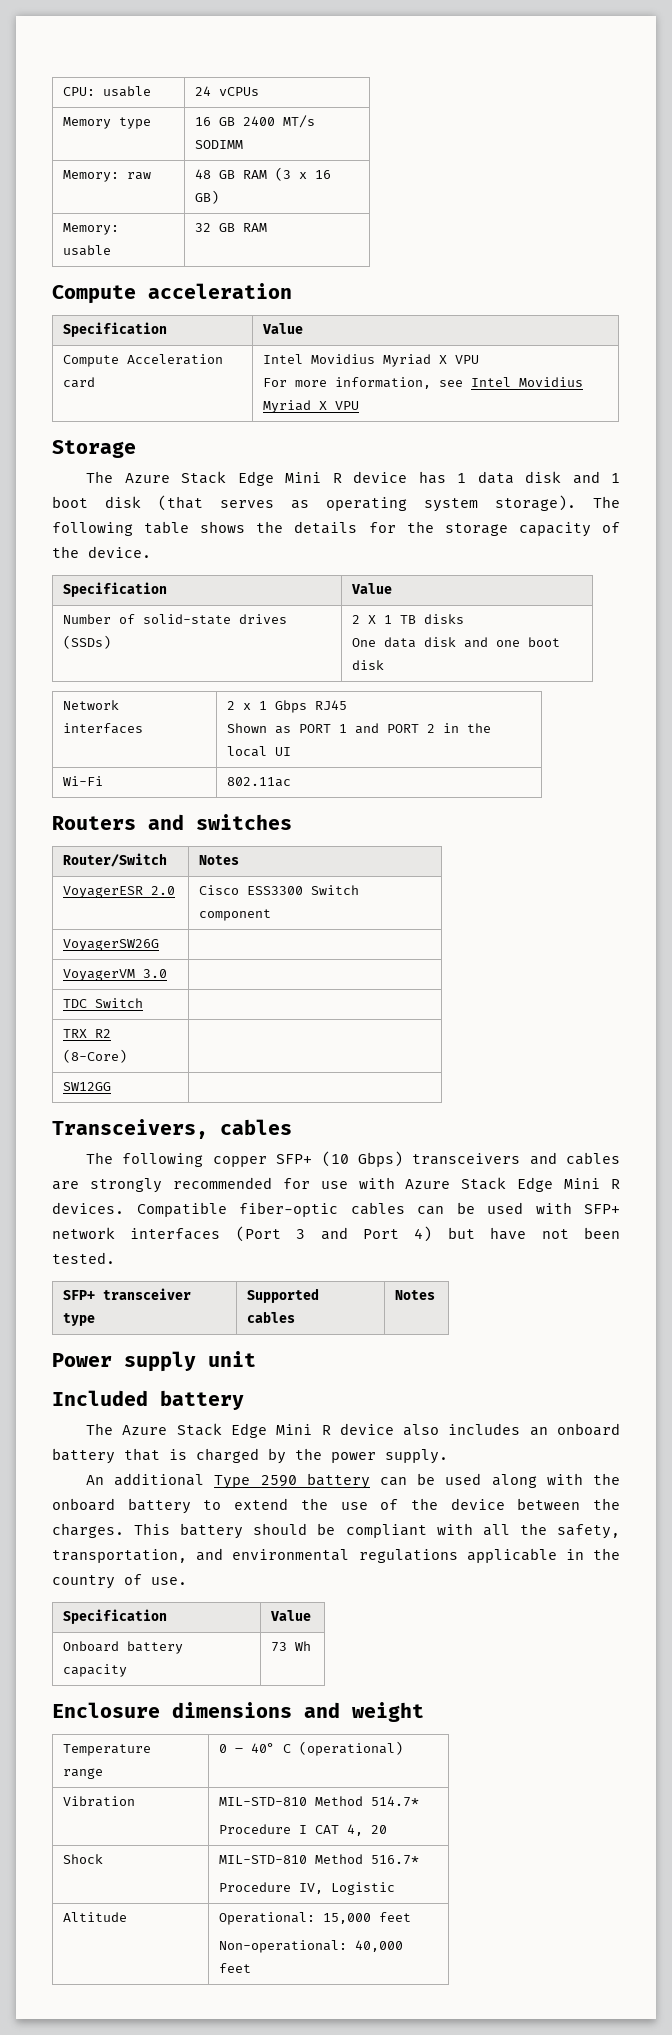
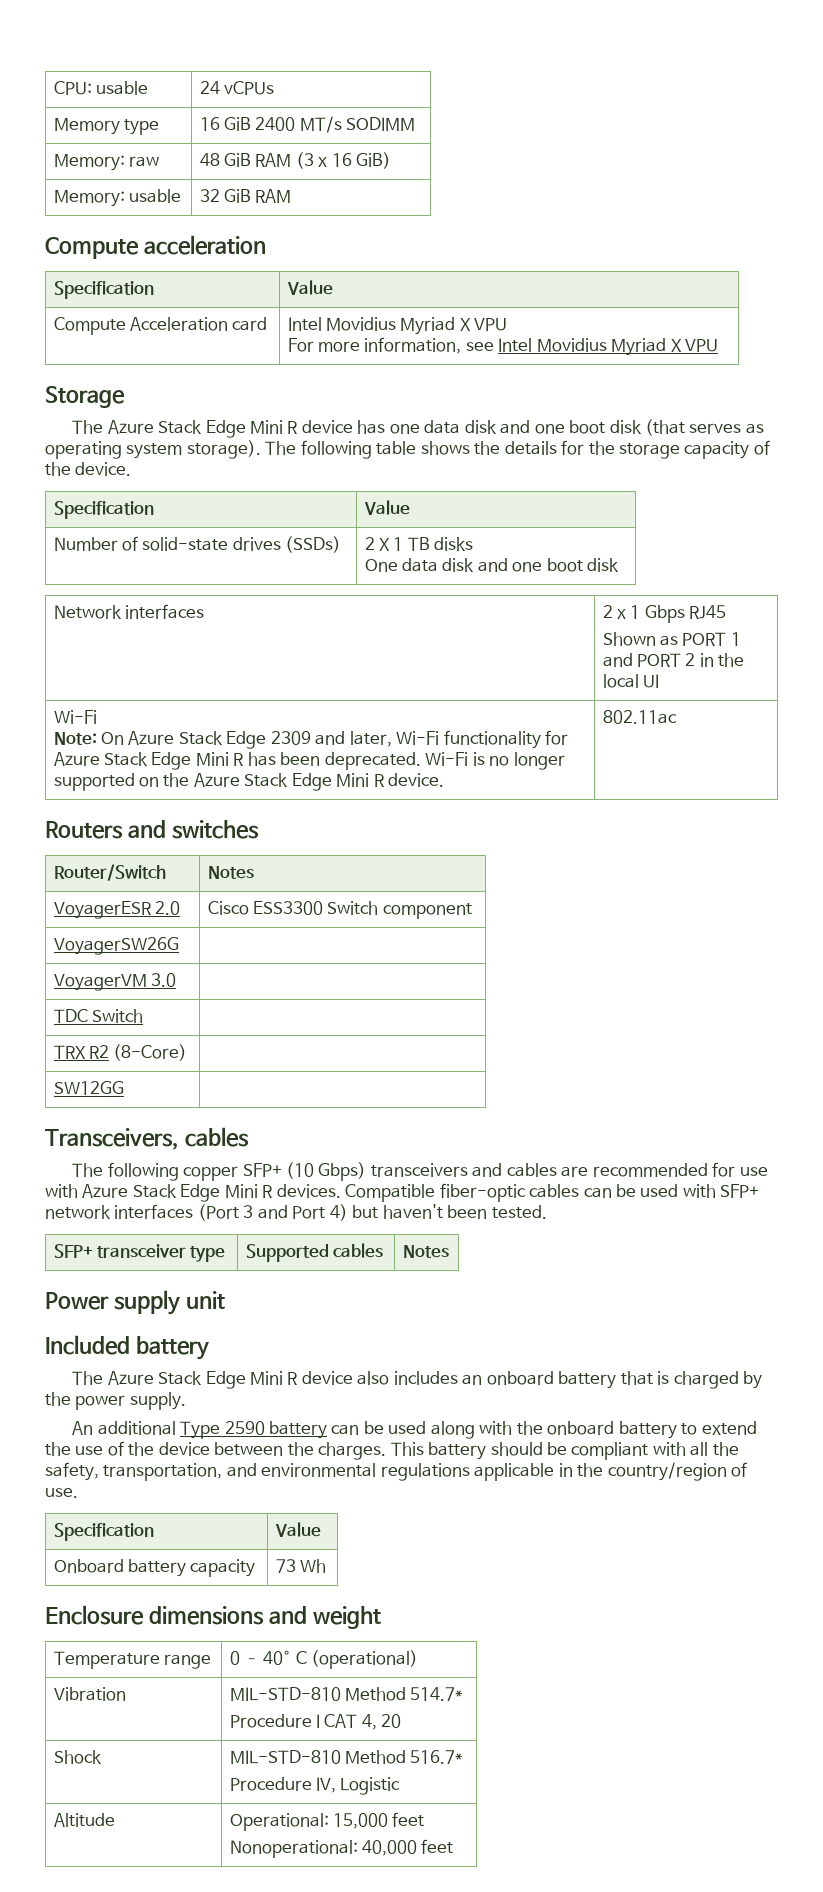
[219,117,236,126] GB -> [223,117,251,131] GiB
[219,170,236,179] GB -> [223,153,251,167] GiB
[195,190,220,204] GB) -> [356,152,392,169] GiB)
[219,223,236,232] GB -> [223,189,251,203] GiB
[457,471,620,484] 1 data disk and 1 -> [389,420,565,434] one data disk and one
(104, 781) none -> [53,730,569,749] [53,752,565,770] [53,773,445,791] // Note: On Azure Stack Edge 2309 and later, Wi-Fi functionality for Azure Stack Edge Mini R has been deprecated. Wi-Fi is no longer supported on the Azure Stack Edge Mini R device.
[89,1178,162,1193] strongly -> (589, 1171) none
[490,1227,569,1240] have not -> [382,1204,443,1219] haven't
[52,1575,115,1589] country -> [607,1462,727,1481] country/region
[219,1940,348,1953] Non-operational: -> [229,1840,358,1858] Nonoperational:

